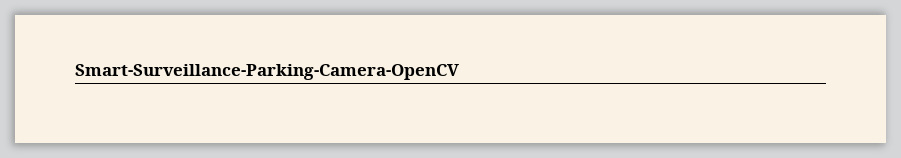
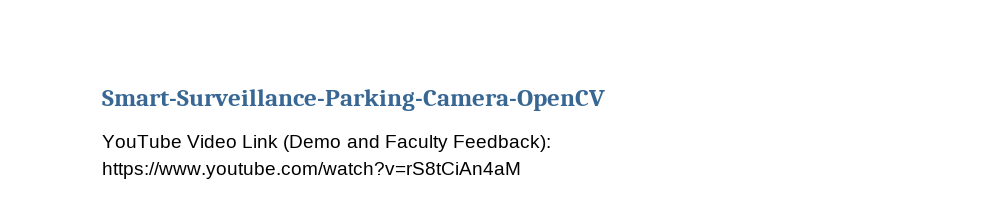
(459, 72) none -> [102,135,551,152] [102,162,521,179] // YouTube Video Link (Demo and Faculty Feedback): https://www.youtube.com/watch?v=rS8tCiAn4aM

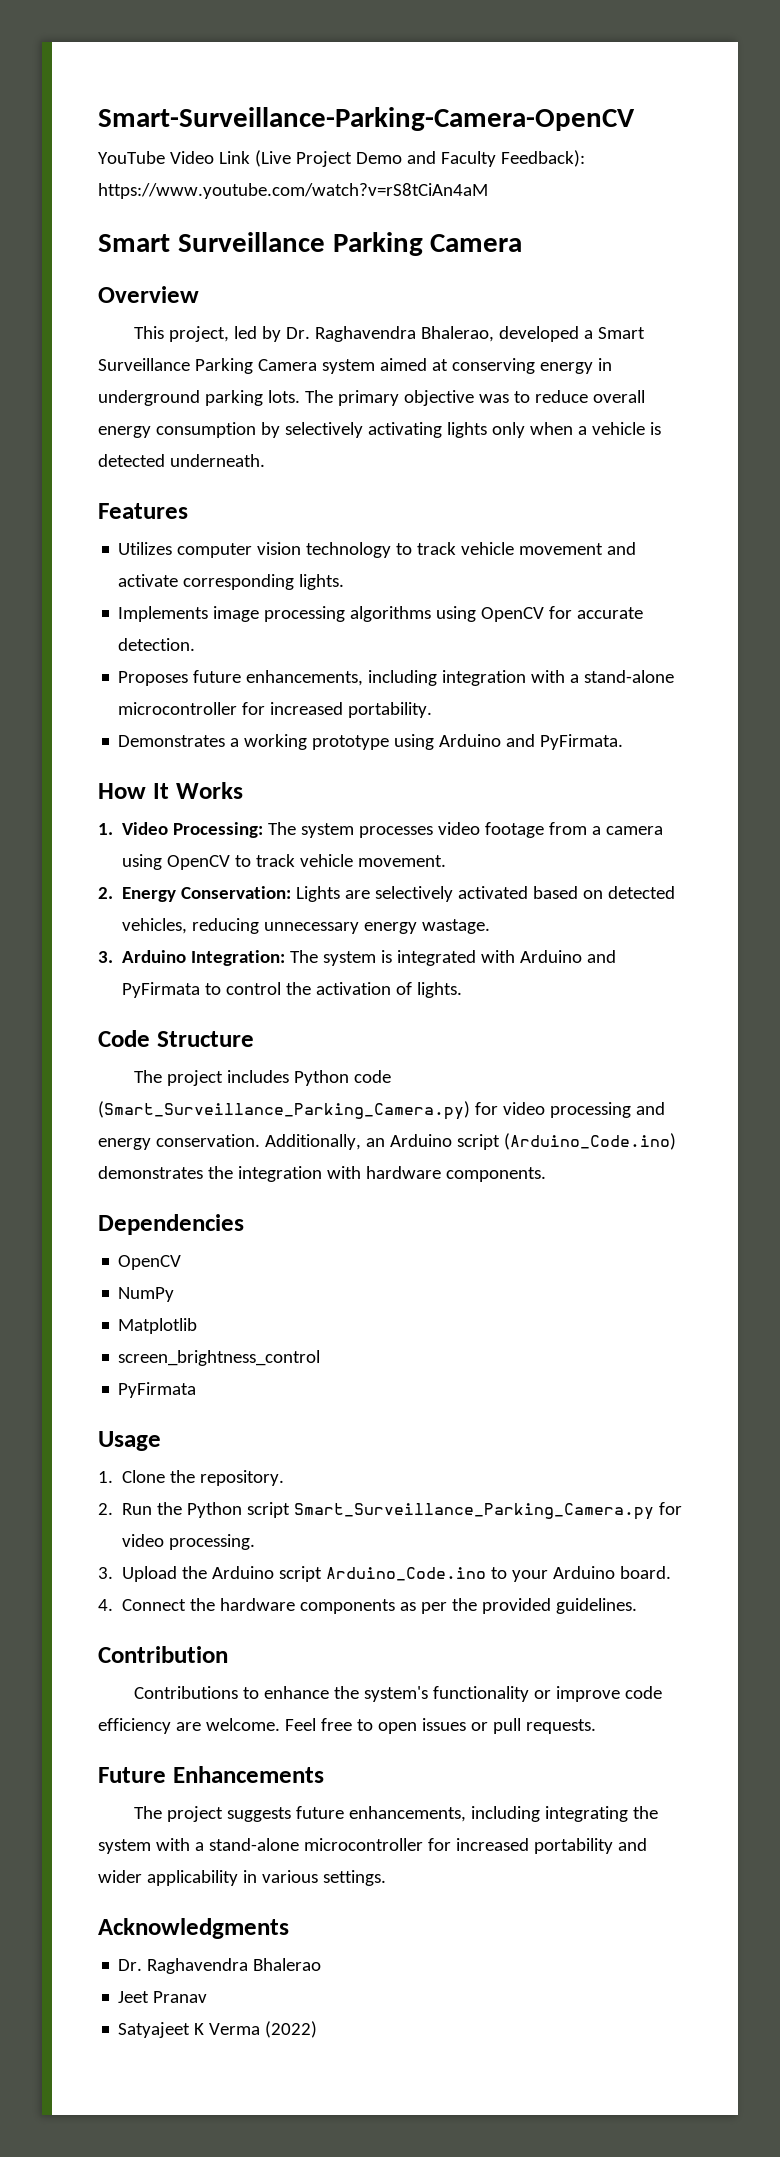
[283,135,342,152] (Demo -> [254,150,402,167] (Live Project Demo
(521, 170) none -> [98,232,523,256] [98,286,199,303] [134,326,646,342] [98,358,612,374] [98,390,645,406] [98,422,661,438] [98,454,265,467] [98,503,188,519] [118,542,637,558] [118,574,345,590] [118,606,644,622] [118,638,196,651] [118,670,675,686] [118,702,433,718] [118,734,624,750] [98,782,243,799] [98,822,664,838] [122,854,447,870] [98,886,676,902] [122,918,491,934] [98,950,617,966] [122,982,463,998] [98,1030,254,1047] [134,1070,392,1086] [98,1101,665,1120] [98,1133,676,1150] [98,1166,546,1182] [98,1214,244,1235] [118,1255,182,1270] [118,1287,175,1302] [118,1318,198,1334] [118,1350,321,1366] [118,1382,197,1398] [98,1431,161,1451] [98,1470,285,1486] [98,1502,683,1520] [122,1534,256,1550] [98,1566,672,1582] [98,1598,638,1614] [98,1646,228,1663] [134,1686,663,1702] [98,1718,596,1734] [98,1766,324,1783] [134,1806,659,1822] [98,1838,647,1854] [98,1870,386,1886] [98,1918,289,1939] [118,1958,322,1974] [118,1991,208,2003] [118,2021,318,2038] // Smart Surveillance Parking Camera // Overview // This project, led by Dr. Raghavendra Bhalerao, developed a Smart Surveillance Parking Camera system aimed at conserving energy in underground parking lots. The primary objective was to reduce overall energy consumption by selectively activating lights only when a vehicle is detected underneath. // Features // Utilizes computer vision technology to track vehicle movement and activate corresponding lights. // Implements image processing algorithms using OpenCV for accurate detection. // Proposes future enhancements, including integration with a stand-alone microcontroller for increased portability. // Demonstrates a working prototype using Arduino and PyFirmata. // How It Works // 1. Video Processing: The system processes video footage from a camera using OpenCV to track vehicle movement. // 2. Energy Conservation: Lights are selectively activated based on detected vehicles, reducing unnecessary energy wastage. // 3. Arduino Integration: The system is integrated with Arduino and PyFirmata to control the activation of lights. // Code Structure // The project includes Python code (Smart_Surveillance_Parking_Camera.py) for video processing and energy conservation. Additionally, an Arduino script (Arduino_Code.ino) demonstrates the integration with hardware components. // Dependencies // OpenCV // NumPy // Matplotlib // screen_brightness_control // PyFirmata // Usage // 1. Clone the repository. // 2. Run the Python script Smart_Surveillance_Parking_Camera.py for video processing. // 3. Upload the Arduino script Arduino_Code.ino to your Arduino board. // 4. Connect the hardware components as per the provided guidelines. // Contribution // Contributions to enhance the system's functionality or improve code efficiency are welcome. Feel free to open issues or pull requests. // Future Enhancements // The project suggests future enhancements, including integrating the system with a stand-alone microcontroller for increased portability and wider applicability in various settings. // Acknowledgments // Dr. Raghavendra Bhalerao // Jeet Pranav // Satyajeet K Verma (2022)

